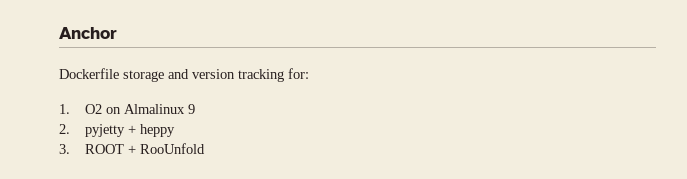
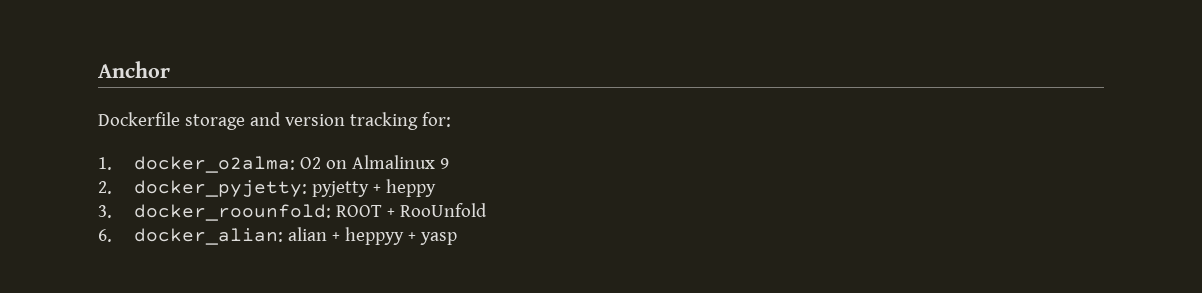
(70, 109) none -> [133,156,295,173] docker_o2alma:
(70, 129) none -> [133,180,307,197] docker_pyjetty:
(70, 149) none -> [133,204,331,221] docker_roounfold:
(206, 148) none -> [98,227,457,245] // 6. docker_alian: alian + heppyy + yasp

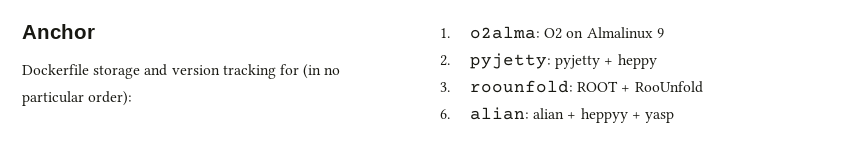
[421,112,451,127] for: -> [279,64,341,79] [22,91,133,106] for (in no particular order):
[133,156,295,173] docker_o2alma: -> [469,26,540,39] o2alma:
[133,180,307,197] docker_pyjetty: -> [469,53,551,69] pyjetty:
[133,204,331,221] docker_roounfold: -> [469,80,573,93] roounfold:
[133,228,283,245] docker_alian: -> [469,107,529,120] alian:

